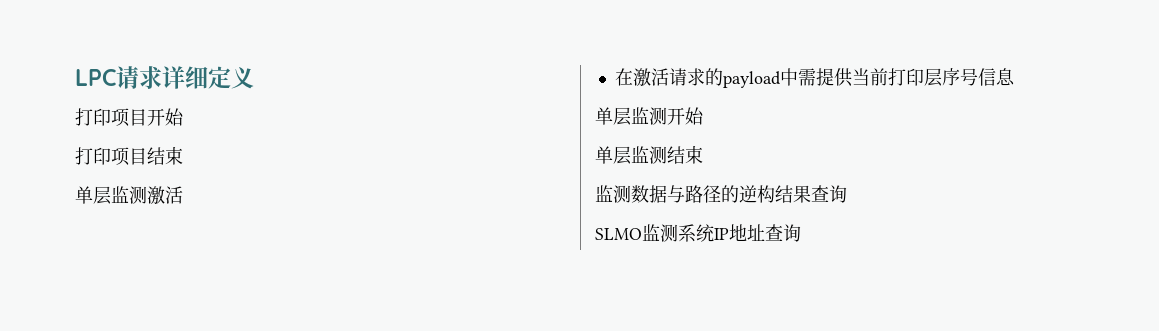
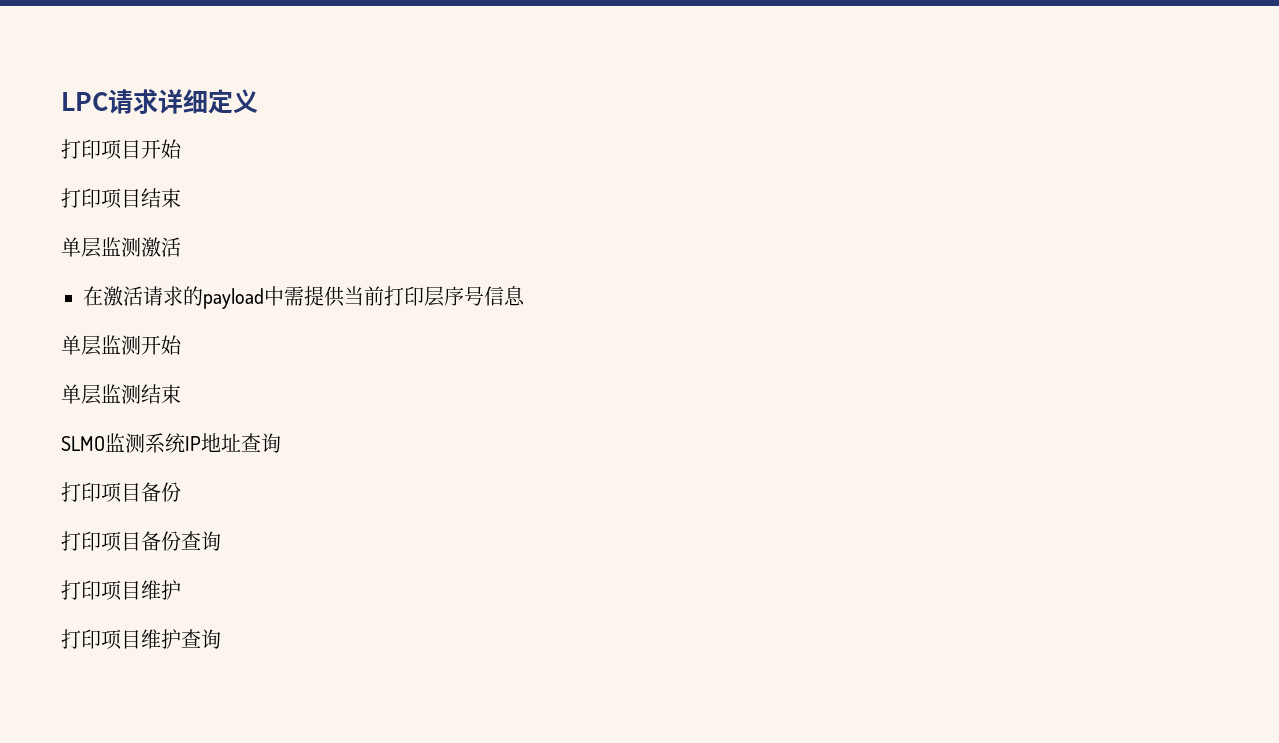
[595,185,847,203] // 监测数据与路径的逆构结果查询 -> (181, 394) none
(801, 233) none -> [61,482,181,503] [61,531,221,552] [61,580,181,601] [61,629,221,650] // 打印项目备份 // 打印项目备份查询 // 打印项目维护 // 打印项目维护查询

